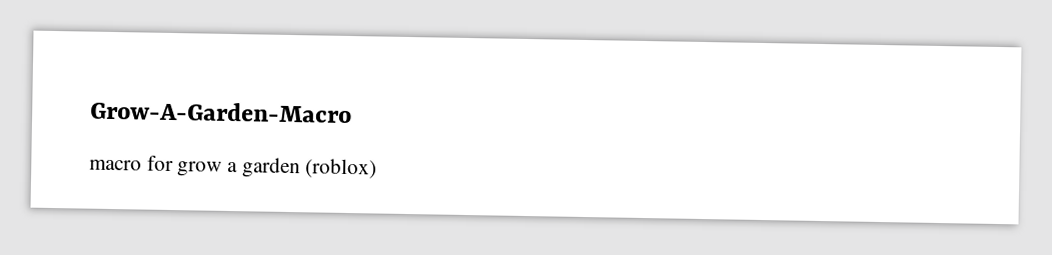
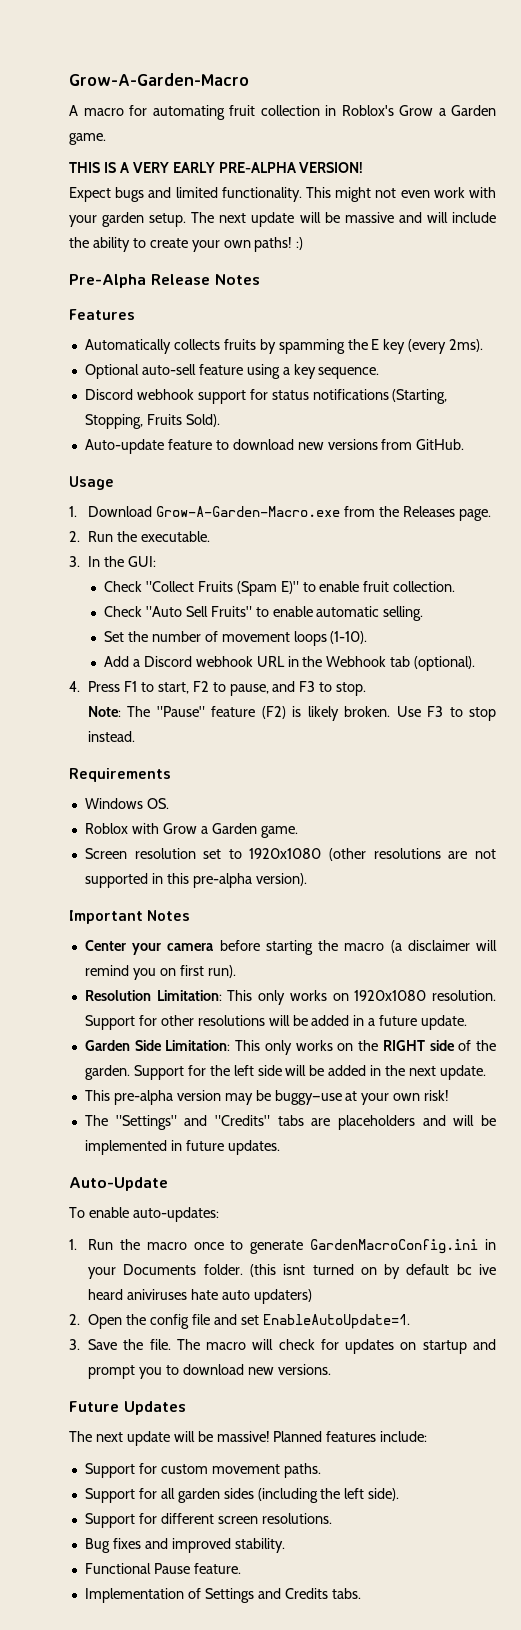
(352, 112) none -> [69,105,78,116] A
[177,157,378,179] grow a garden (roblox) -> [152,105,496,120] [69,133,106,145] [69,162,364,173] [69,187,496,202] [69,212,496,227] [69,237,304,252] [69,274,260,288] [69,309,135,320] [84,339,484,354] [84,364,380,379] [84,389,448,404] [84,414,220,429] [84,439,465,454] [69,476,114,490] [69,506,491,521] [69,531,210,542] [69,556,156,567] [103,581,456,596] [103,606,424,621] [103,631,368,646] [103,656,476,671] [69,681,367,696] [88,706,496,721] [88,731,136,742] [69,768,171,782] [84,798,169,809] [84,823,298,838] [84,848,497,861] [84,873,307,888] [69,910,191,924] [84,940,497,955] [84,965,236,980] [84,990,497,1005] [84,1015,468,1030] [84,1040,497,1055] [84,1065,486,1080] [84,1090,450,1105] [84,1115,496,1130] [84,1140,280,1155] [69,1177,168,1191] [69,1207,219,1222] [69,1239,497,1254] [88,1264,496,1279] [88,1289,312,1304] [69,1314,410,1329] [69,1339,496,1354] [88,1364,331,1379] [69,1401,186,1415] [69,1431,428,1446] [84,1463,321,1478] [84,1488,400,1503] [84,1513,332,1528] [84,1538,285,1553] [84,1563,241,1574] [84,1588,361,1603] automating fruit collection in Roblox's Grow a Garden game. // THIS IS A VERY EARLY PRE-ALPHA VERSION! // Expect bugs and limited functionality. This might not even work with your garden setup. The next update will be massive and will include the ability to create your own paths! :) // Pre-Alpha Release Notes // Features // Automatically collects fruits by spamming the E key (every 2ms). // Optional auto-sell feature using a key sequence. // Discord webhook support for status notifications (Starting, Stopping, Fruits Sold). // Auto-update feature to download new versions from GitHub. // Usage // 1. Download Grow-A-Garden-Macro.exe from the Releases page. // 2. Run the executable. // 3. In the GUI: // Check "Collect Fruits (Spam E)" to enable fruit collection. // Check "Auto Sell Fruits" to enable automatic selling. // Set the number of movement loops (1-10). // Add a Discord webhook URL in the Webhook tab (optional). // 4. Press F1 to start, F2 to pause, and F3 to stop. // Note: The "Pause" feature (F2) is likely broken. Use F3 to stop instead. // Requirements // Windows OS. // Roblox with Grow a Garden game. // Screen resolution set to 1920x1080 (other resolutions are not supported in this pre-alpha version). // Important Notes // Center your camera before starting the macro (a disclaimer will remind you on first run). // Resolution Limitation: This only works on 1920x1080 resolution. Support for other resolutions will be added in a future update. // Garden Side Limitation: This only works on the RIGHT side of the garden. Support for the left side will be added in the next update. // This pre-alpha version may be buggy—use at your own risk! // The "Settings" and "Credits" tabs are placeholders and will be implemented in future updates. // Auto-Update // To enable auto-updates: // 1. Run the macro once to generate GardenMacroConfig.ini in your Documents folder. (this isnt turned on by default bc ive heard aniviruses hate auto updaters) // 2. Open the config file and set EnableAutoUpdate=1. // 3. Save the file. The macro will check for updates on startup and prompt you to download new versions. // Future Updates // The next update will be massive! Planned features include: // Support for custom movement paths. // Support for all garden sides (including the left side). // Support for different screen resolutions. // Bug fixes and improved stability. // Functional Pause feature. // Implementation of Settings and Credits tabs.

